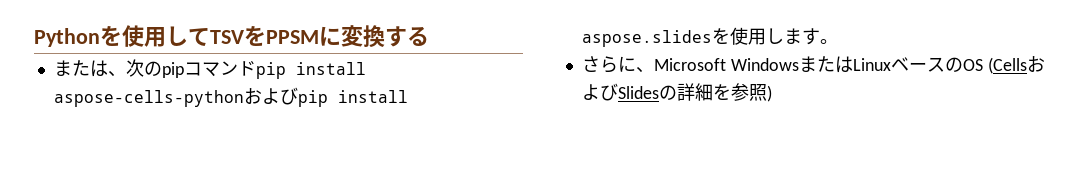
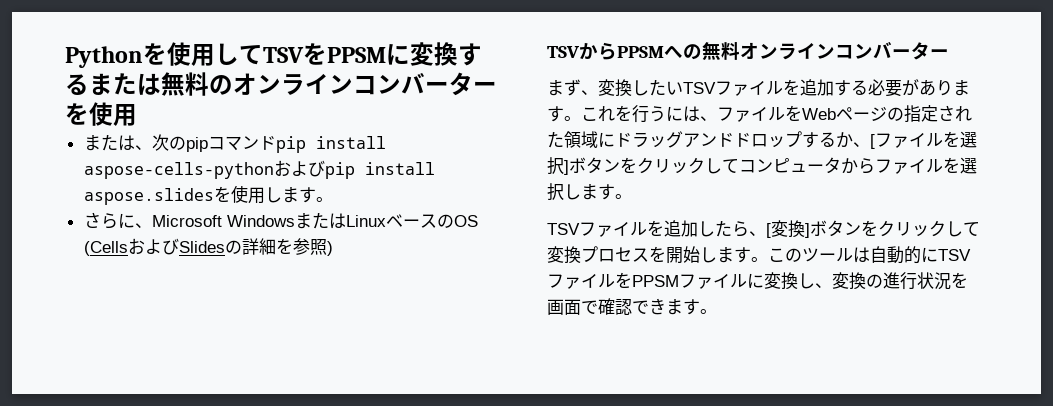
(429, 36) none -> [89,72,497,96] [65,102,137,126] または無料のオンラインコンバーターを使用
(772, 93) none -> [547,42,949,60] [547,79,970,97] [547,105,972,123] [547,131,977,149] [547,157,977,175] [547,183,632,201] [547,220,980,238] [547,246,971,264] [547,272,968,290] [547,298,717,315] // TSVからPPSMへの無料オンラインコンバーター // まず、変換したいTSVファイルを追加する必要があります。これを行うには、ファイルをWebページの指定された領域にドラッグアンドドロップするか、[ファイルを選択]ボタンをクリックしてコンピュータからファイルを選択します。 // TSVファイルを追加したら、[変換]ボタンをクリックして変換プロセスを開始します。このツールは自動的にTSVファイルをPPSMファイルに変換し、変換の進行状況を画面で確認できます。

